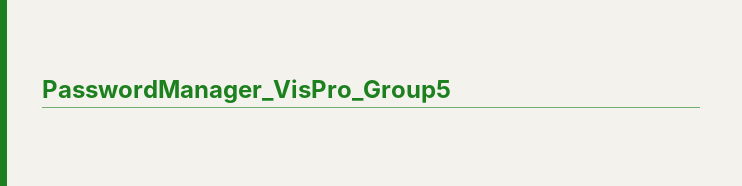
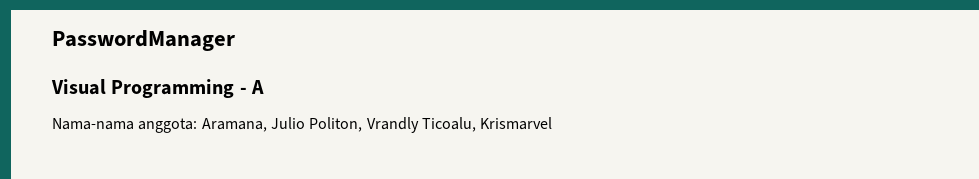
[42,79,451,103] PasswordManager_VisPro_Group5 -> [52,30,235,51] [51,79,265,98] [52,117,553,133] PasswordManager // Visual Programming - A // Nama-nama anggota: Aramana, Julio Politon, Vrandly Ticoalu, Krismarvel

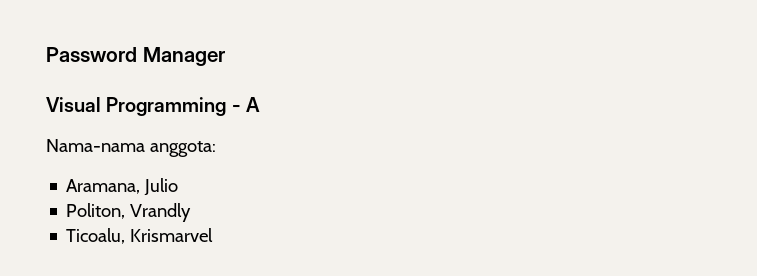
[52,30,235,51] PasswordManager -> [46,47,225,66] Password Manager
(198, 125) none -> (216, 149) //
(305, 123) none -> (179, 187) //
(419, 125) none -> (192, 212) //

